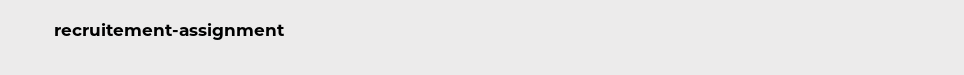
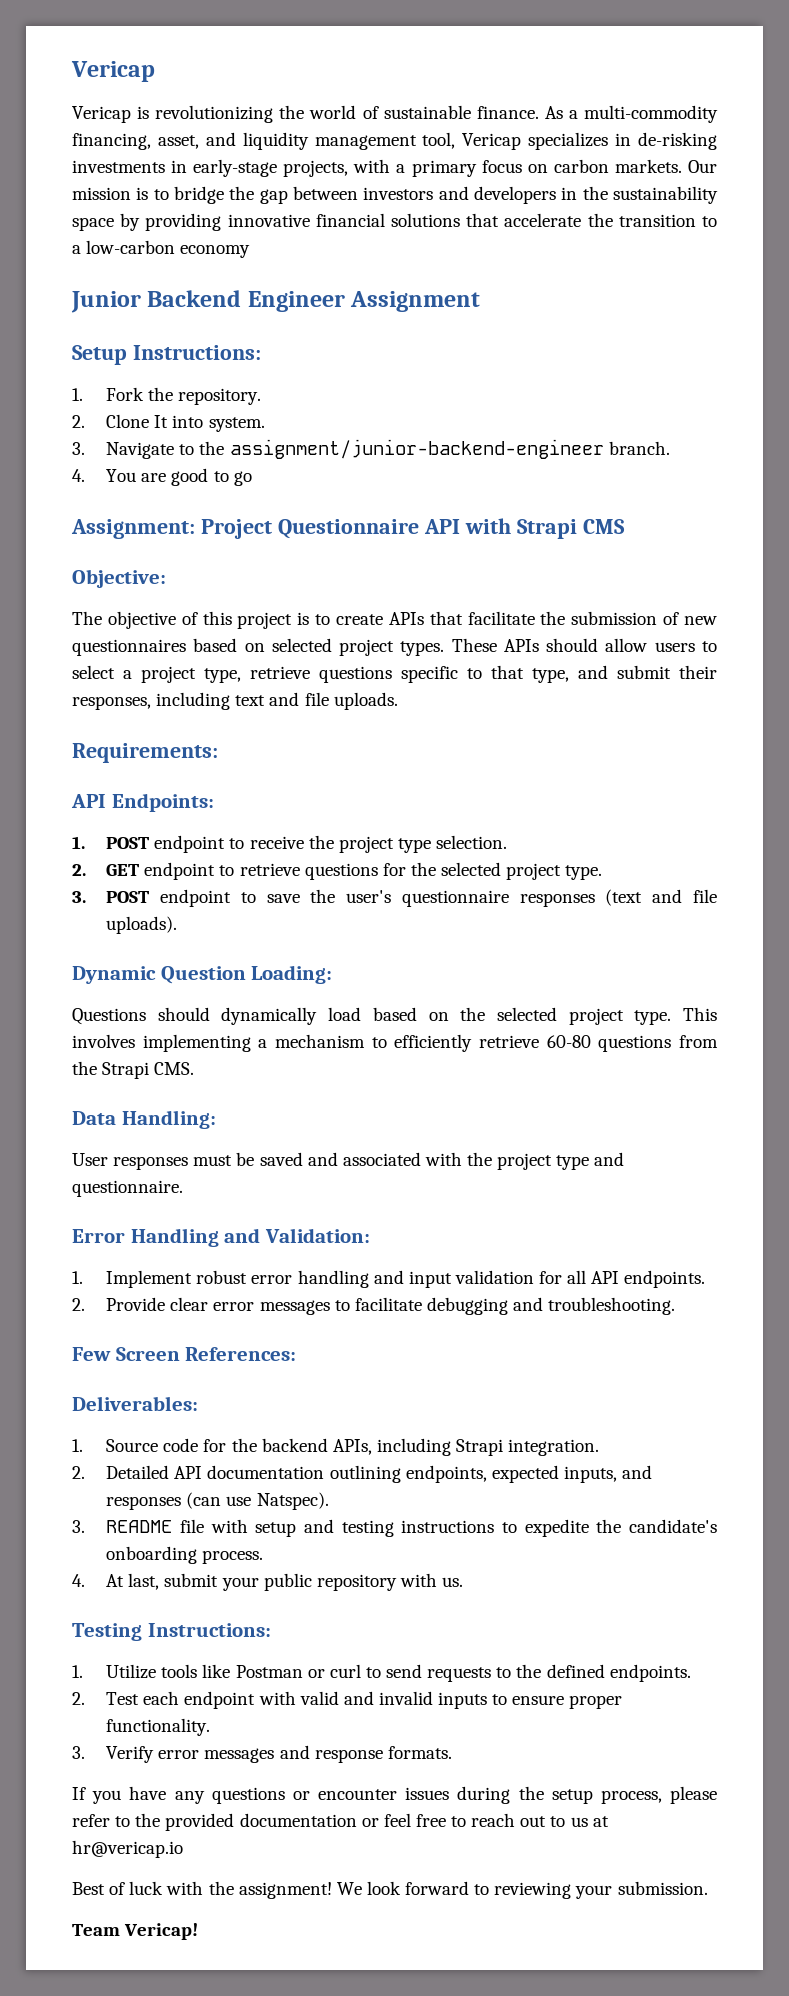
[54,23,285,40] recruitement-assignment -> [71,61,155,82] [72,105,719,123] [72,132,718,150] [72,159,718,177] [72,186,718,204] [72,213,718,231] [72,240,251,258] [71,290,481,313] [72,345,261,365] [72,387,262,405] [72,414,265,432] [72,439,670,459] [72,468,252,486] [71,518,625,539] [72,569,166,588] [72,611,717,629] [72,638,717,656] [72,665,717,683] [72,692,398,710] [72,743,218,763] [71,793,214,812] [72,835,508,853] [72,862,603,880] [72,889,717,907] [106,916,178,934] [72,965,333,984] [72,1007,717,1025] [72,1034,718,1052] [72,1061,195,1079] [72,1110,216,1129] [72,1152,625,1170] [72,1180,183,1197] [72,1228,370,1247] [72,1270,706,1288] [72,1297,676,1315] [72,1347,297,1361] [72,1396,198,1411] [72,1438,600,1456] [72,1465,653,1483] [106,1492,329,1510] [72,1519,717,1537] [106,1546,264,1564] [72,1573,464,1591] [72,1623,271,1641] [72,1664,691,1682] [72,1691,623,1709] [106,1718,211,1736] [72,1745,452,1763] [72,1786,717,1804] [72,1813,609,1831] [72,1840,183,1858] [72,1881,708,1899] [72,1923,199,1940] Vericap // Vericap is revolutionizing the world of sustainable finance. As a multi-commodity financing, asset, and liquidity management tool, Vericap specializes in de-risking investments in early-stage projects, with a primary focus on carbon markets. Our mission is to bridge the gap between investors and developers in the sustainability space by providing innovative financial solutions that accelerate the transition to a low-carbon economy // Junior Backend Engineer Assignment // Setup Instructions: // 1. Fork the repository. // 2. Clone It into system. // 3. Navigate to the assignment/junior-backend-engineer branch. // 4. You are good to go // Assignment: Project Questionnaire API with Strapi CMS // Objective: // The objective of this project is to create APIs that facilitate the submission of new questionnaires based on selected project types. These APIs should allow users to select a project type, retrieve questions specific to that type, and submit their responses, including text and file uploads. // Requirements: // API Endpoints: // 1. POST endpoint to receive the project type selection. // 2. GET endpoint to retrieve questions for the selected project type. // 3. POST endpoint to save the user's questionnaire responses (text and file uploads). // Dynamic Question Loading: // Questions should dynamically load based on the selected project type. This involves implementing a mechanism to efficiently retrieve 60-80 questions from the Strapi CMS. // Data Handling: // User responses must be saved and associated with the project type and questionnaire. // Error Handling and Validation: // 1. Implement robust error handling and input validation for all API endpoints. // 2. Provide clear error messages to facilitate debugging and troubleshooting. // Few Screen References: // Deliverables: // 1. Source code for the backend APIs, including Strapi integration. // 2. Detailed API documentation outlining endpoints, expected inputs, and responses (can use Natspec). // 3. README file with setup and testing instructions to expedite the candidate's onboarding process. // 4. At last, submit your public repository with us. // Testing Instructions: // 1. Utilize tools like Postman or curl to send requests to the defined endpoints. // 2. Test each endpoint with valid and invalid inputs to ensure proper functionality. // 3. Verify error messages and response formats. // If you have any questions or encounter issues during the setup process, please refer to the provided documentation or feel free to reach out to us at hr@vericap.io // Best of luck with the assignment! We look forward to reviewing your submission. // Team Vericap!

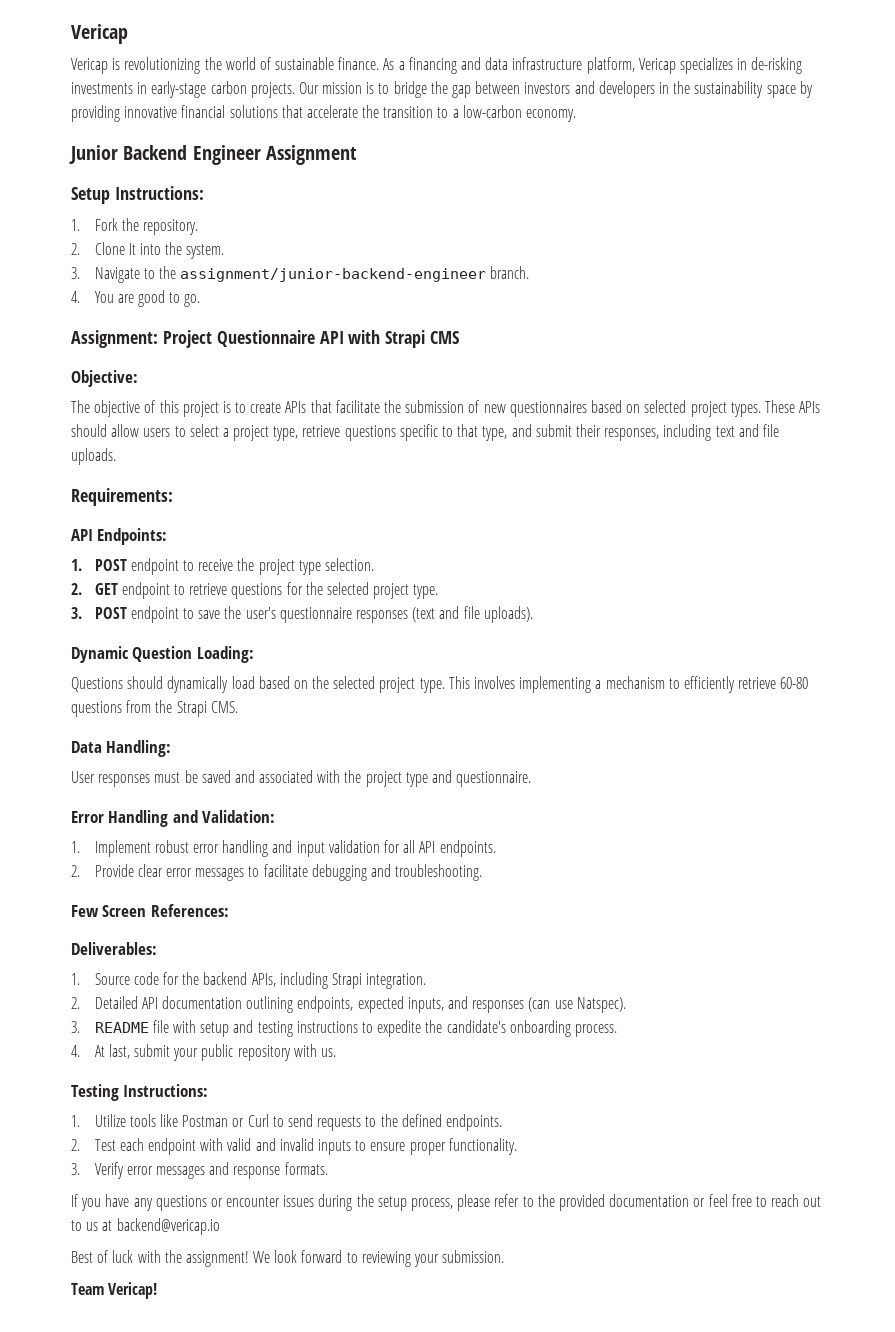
[584,105,719,123] [72,132,456,150] multi-commodity financing, asset, and liquidity management tool, -> [408,57,635,74] financing and data infrastructure platform,
[283,159,682,177] projects, with a primary focus on carbon markets. -> [210,81,295,98] carbon projects.
[180,245,251,258] economy -> [526,109,577,122] economy.
(204, 421) none -> [165,242,183,255] the
[233,471,252,486] go -> [184,294,201,307] go.
[329,1664,361,1678] curl -> [247,1114,269,1127] Curl
[72,1840,183,1858] hr@vericap.io -> [116,1218,220,1235] backend@vericap.io

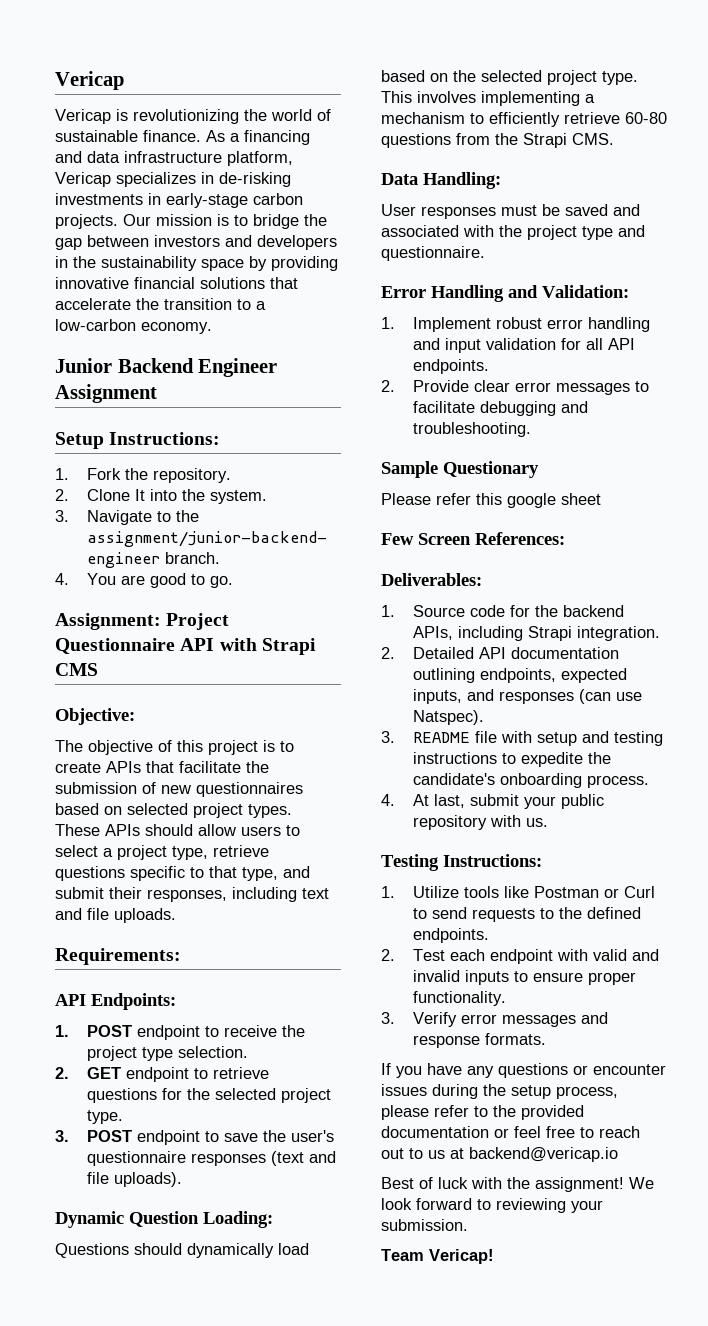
(483, 872) none -> [381,461,539,478] [381,493,601,508] // Sample Questionary // Please refer this google sheet

